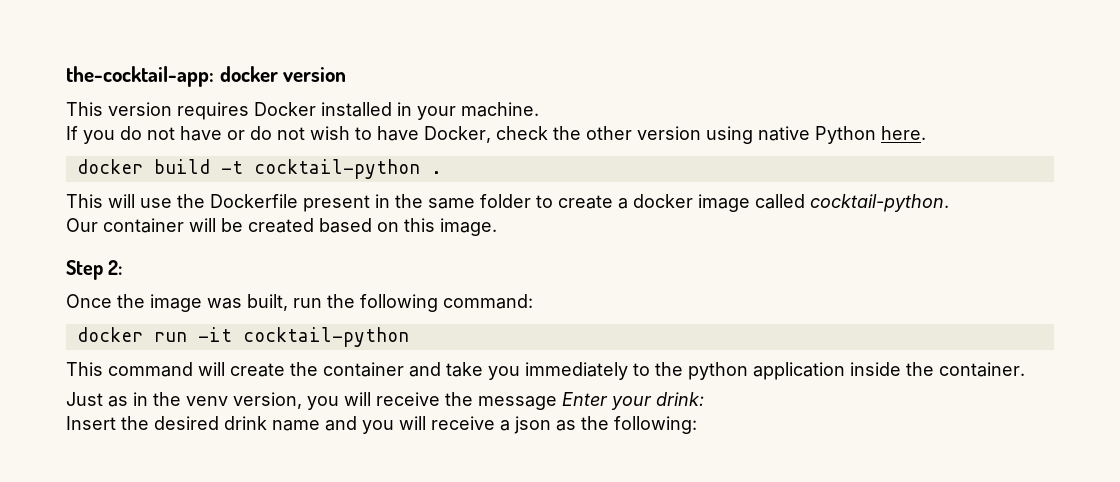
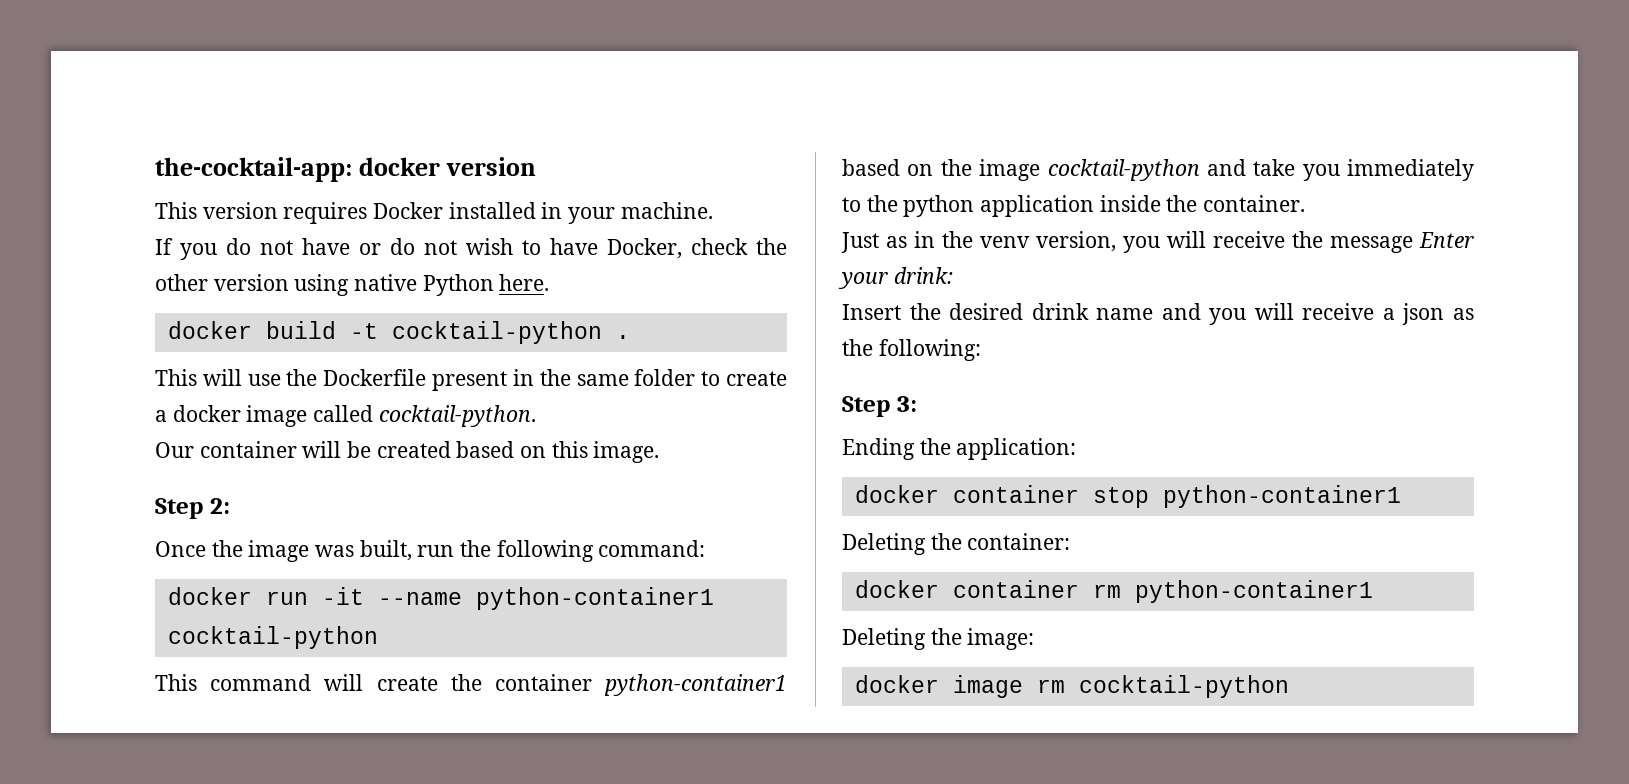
(232, 334) none -> [377,587,714,610] --name python-container1
(404, 369) none -> [604,674,787,696] [842,159,1200,181] python-container1 based on the image cocktail-python
(697, 425) none -> [842,396,917,417] [842,438,1077,460] [854,485,1401,508] [842,533,1071,555] [854,580,1373,603] [842,628,1035,650] [854,675,1289,698] // Step 3: // Ending the application: // docker container stop python-container1 // Deleting the container: // docker container rm python-container1 // Deleting the image: // docker image rm cocktail-python

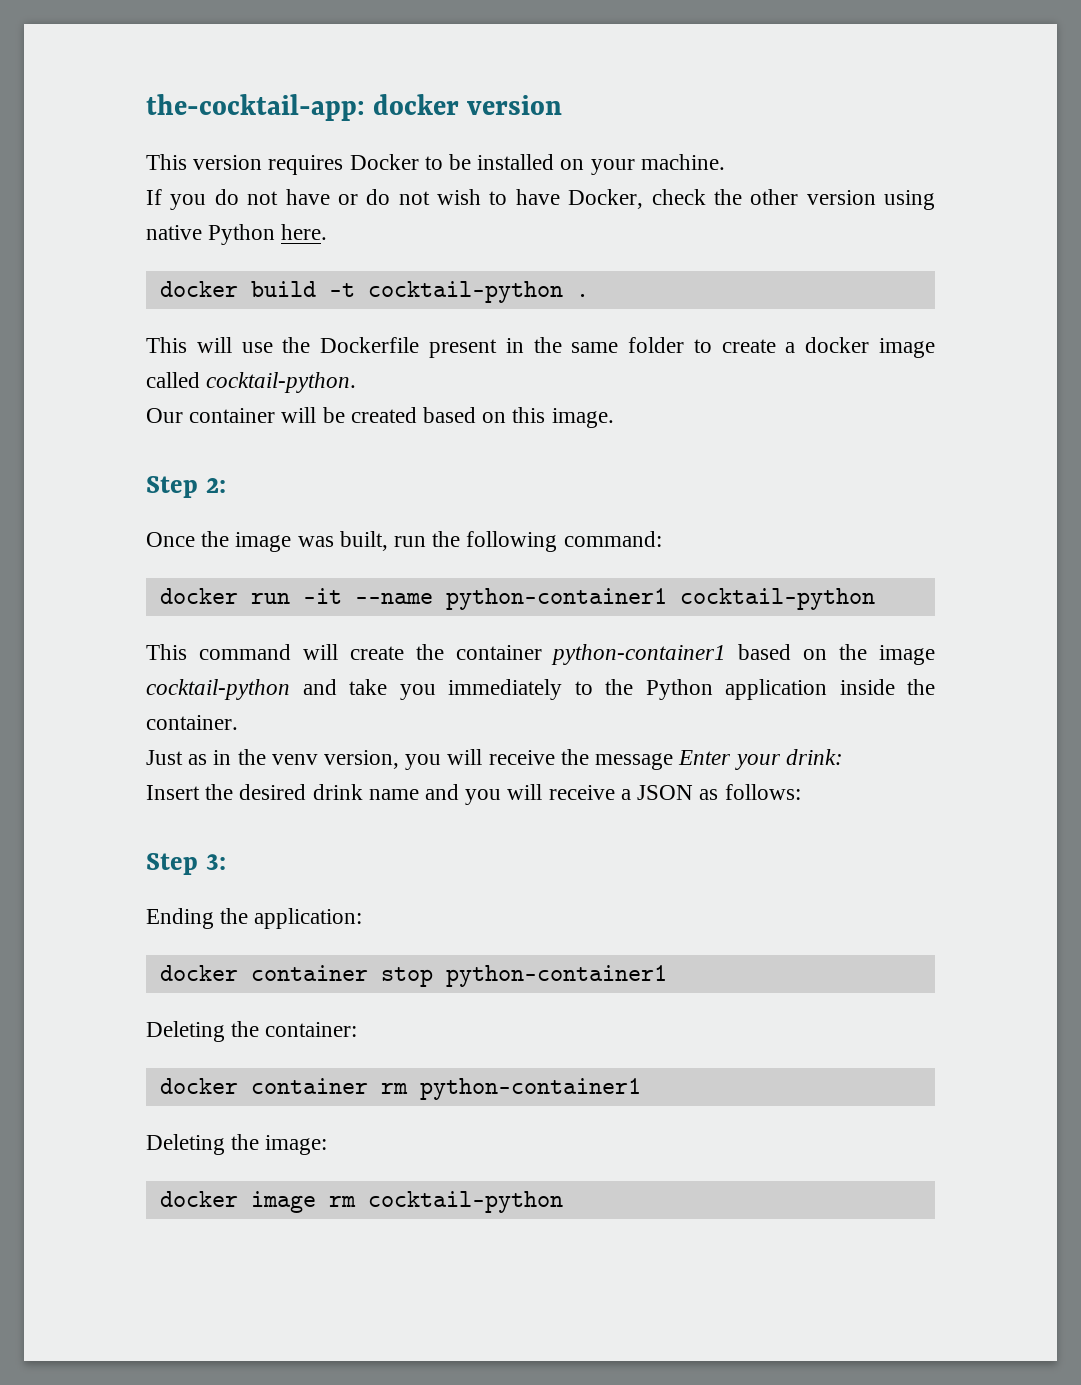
[448,202,563,219] installed in -> [424,154,585,170] to be installed on
[903,195,975,217] python -> [645,679,713,700] Python
[1402,303,1474,325] [842,339,981,361] json as the following: -> [637,784,801,800] JSON as follows:

